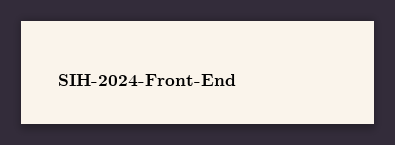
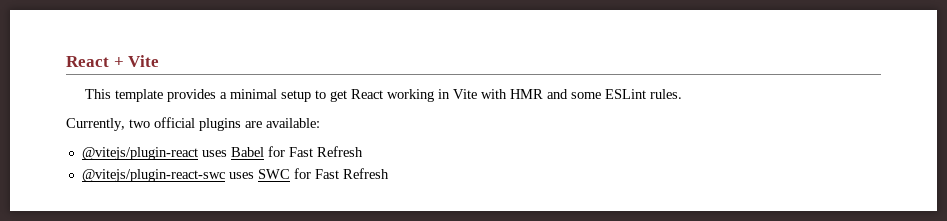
[58,74,236,87] SIH-2024-Front-End -> [66,55,160,67] [85,89,683,102] [66,117,320,131] [81,146,363,160] [81,168,389,182] React + Vite // This template provides a minimal setup to get React working in Vite with HMR and some ESLint rules. // Currently, two official plugins are available: // @vitejs/plugin-react uses Babel for Fast Refresh // @vitejs/plugin-react-swc uses SWC for Fast Refresh

